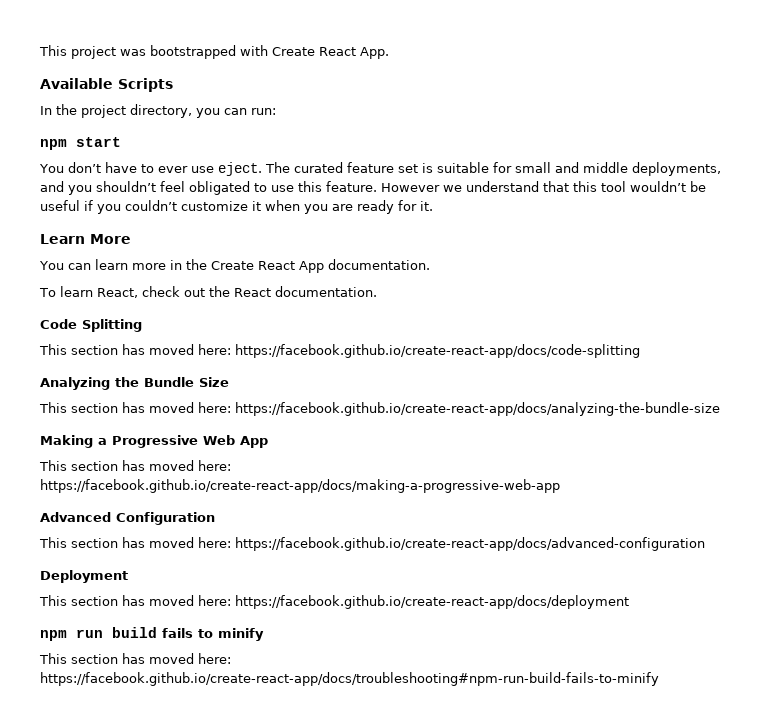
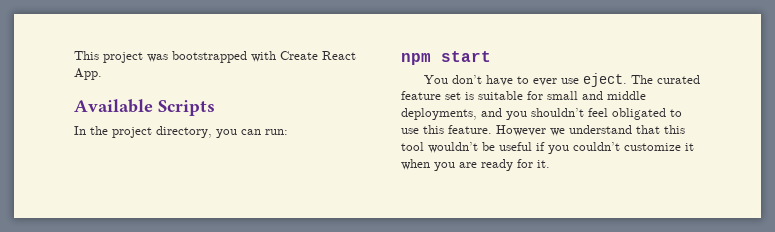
[40,234,131,244] [39,259,430,273] [39,286,377,298] [40,319,142,332] [39,344,640,358] [40,377,229,390] [39,402,720,416] [40,435,268,448] [39,460,231,471] [40,479,560,493] [40,512,215,525] [39,537,705,551] [40,570,128,583] [39,595,629,609] [40,627,264,641] [39,653,231,664] [40,672,659,686] // Learn More // You can learn more in the Create React App documentation. // To learn React, check out the React documentation. // Code Splitting // This section has moved here: https://facebook.github.io/create-react-app/docs/code-splitting // Analyzing the Bundle Size // This section has moved here: https://facebook.github.io/create-react-app/docs/analyzing-the-bundle-size // Making a Progressive Web App // This section has moved here: https://facebook.github.io/create-react-app/docs/making-a-progressive-web-app // Advanced Configuration // This section has moved here: https://facebook.github.io/create-react-app/docs/advanced-configuration // Deployment // This section has moved here: https://facebook.github.io/create-react-app/docs/deployment // npm run build fails to minify // This section has moved here: https://facebook.github.io/create-react-app/docs/troubleshooting#npm-run-build-fails-to-minify -> (550, 164) none

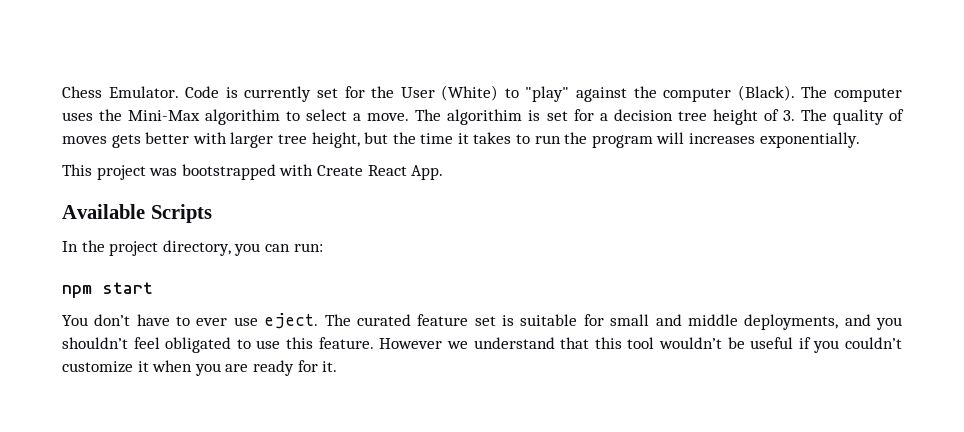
(74, 55) none -> [62,85,902,102] [62,109,904,125] [62,132,860,148] Chess Emulator. Code is currently set for the User (White) to "play" against the computer (Black). The computer uses the Mini-Max algorithim to select a move. The algorithim is set for a decision tree height of 3. The quality of moves gets better with larger tree height, but the time it takes to run the program will increases exponentially. //

